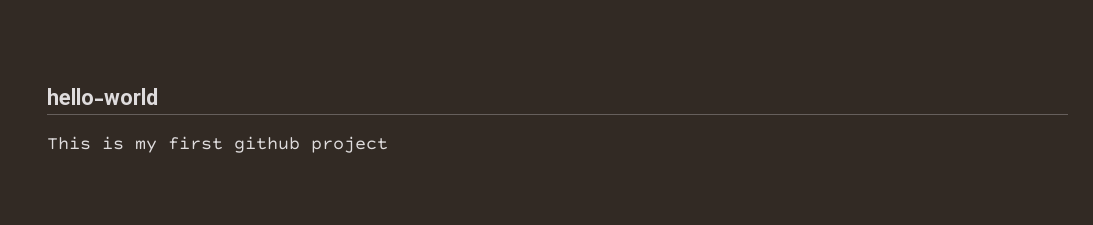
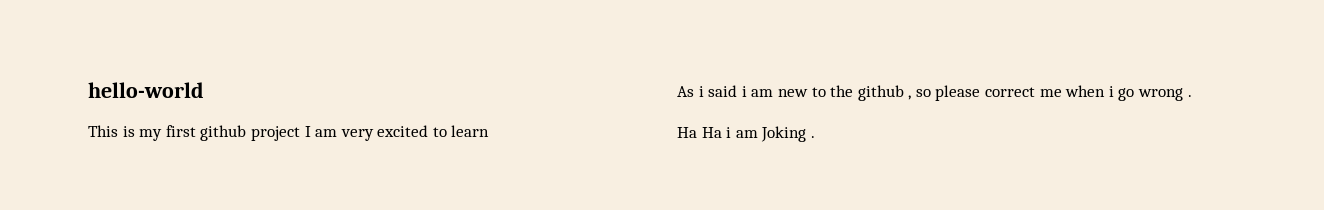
(388, 144) none -> [304,125,490,141] [677,85,1192,101] [677,126,815,142] I am very excited to learn // As i said i am new to the github , so please correct me when i go wrong . // Ha Ha i am Joking .

